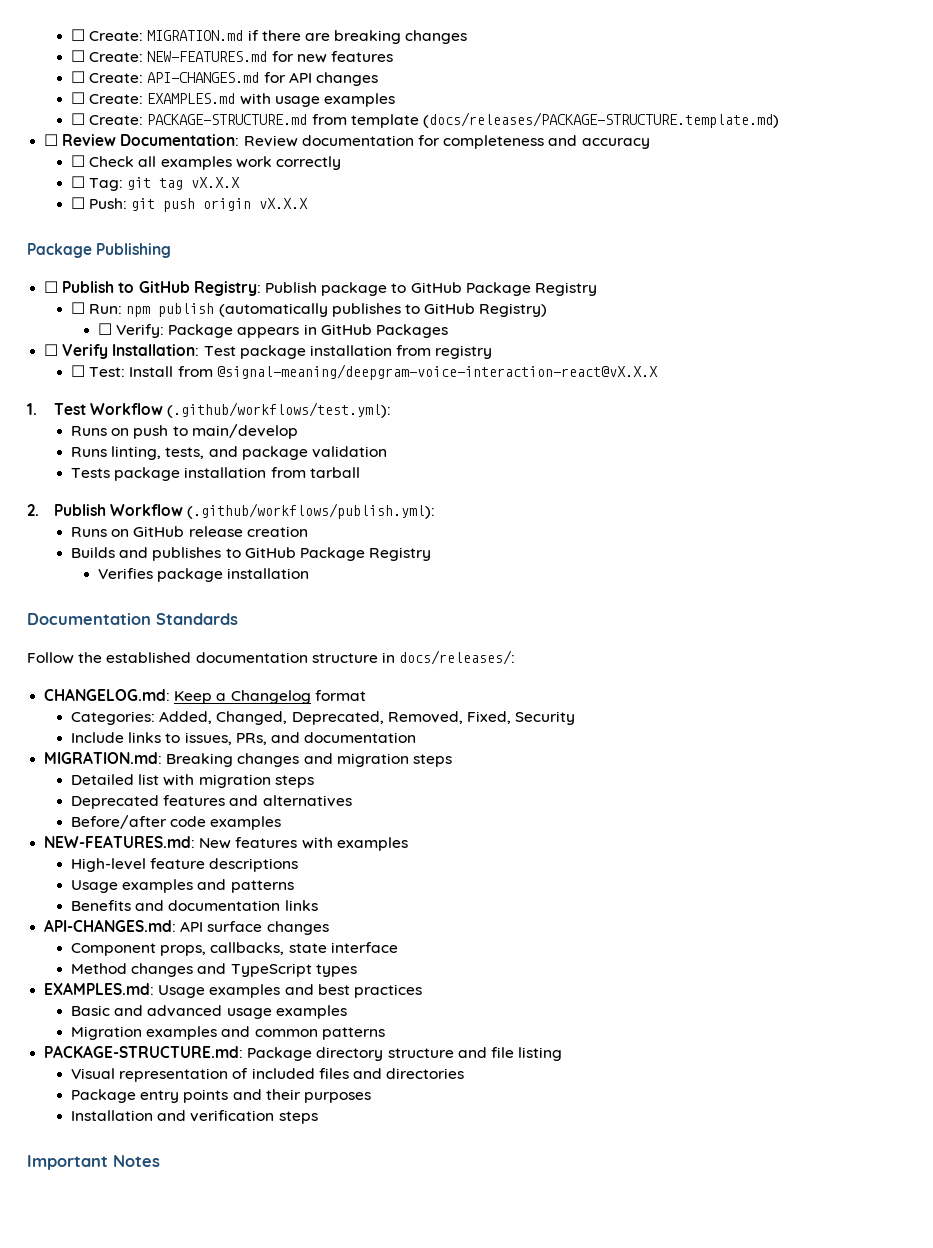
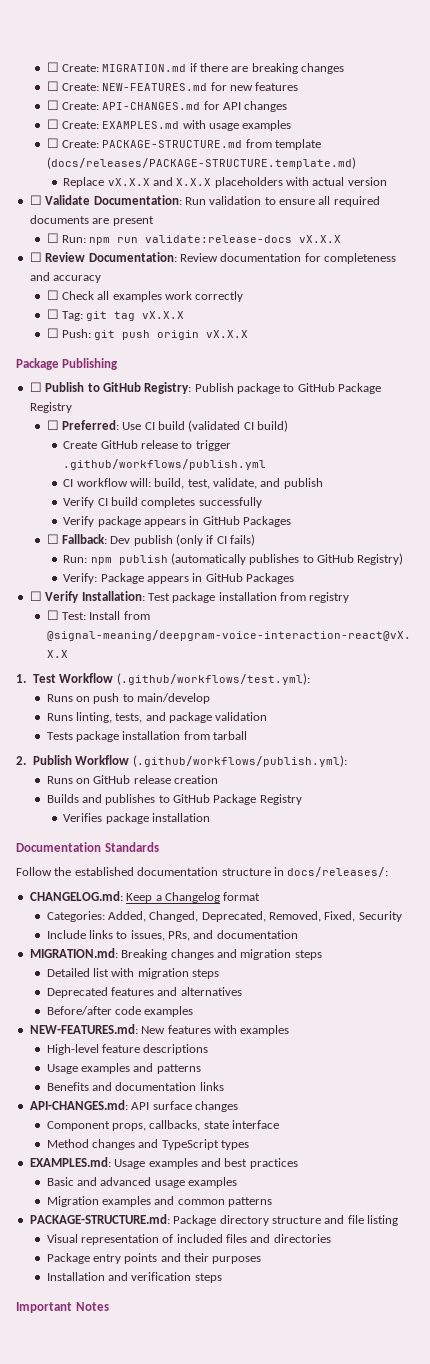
(779, 120) none -> [63,177,387,188] [29,195,380,207] [29,215,154,226] [46,233,342,245] // Replace vX.X.X and X.X.X placeholders with actual version // ☐ Validate Documentation: Run validation to ensure all required documents are present // ☐ Run: npm run validate:release-docs vX.X.X
(85, 308) none -> [61,420,289,432] [63,440,231,451] [63,459,267,470] [63,478,323,489] [63,497,262,508] [63,516,292,527] [46,534,256,546] Preferred: Use CI build (validated CI build) // Create GitHub release to trigger .github/workflows/publish.yml // CI workflow will: build, test, validate, and publish // Verify CI build completes successfully // Verify package appears in GitHub Packages // ☐ Fallback: Dev publish (only if CI fails) //
[97,323,112,335] ☐ -> (404, 559) none

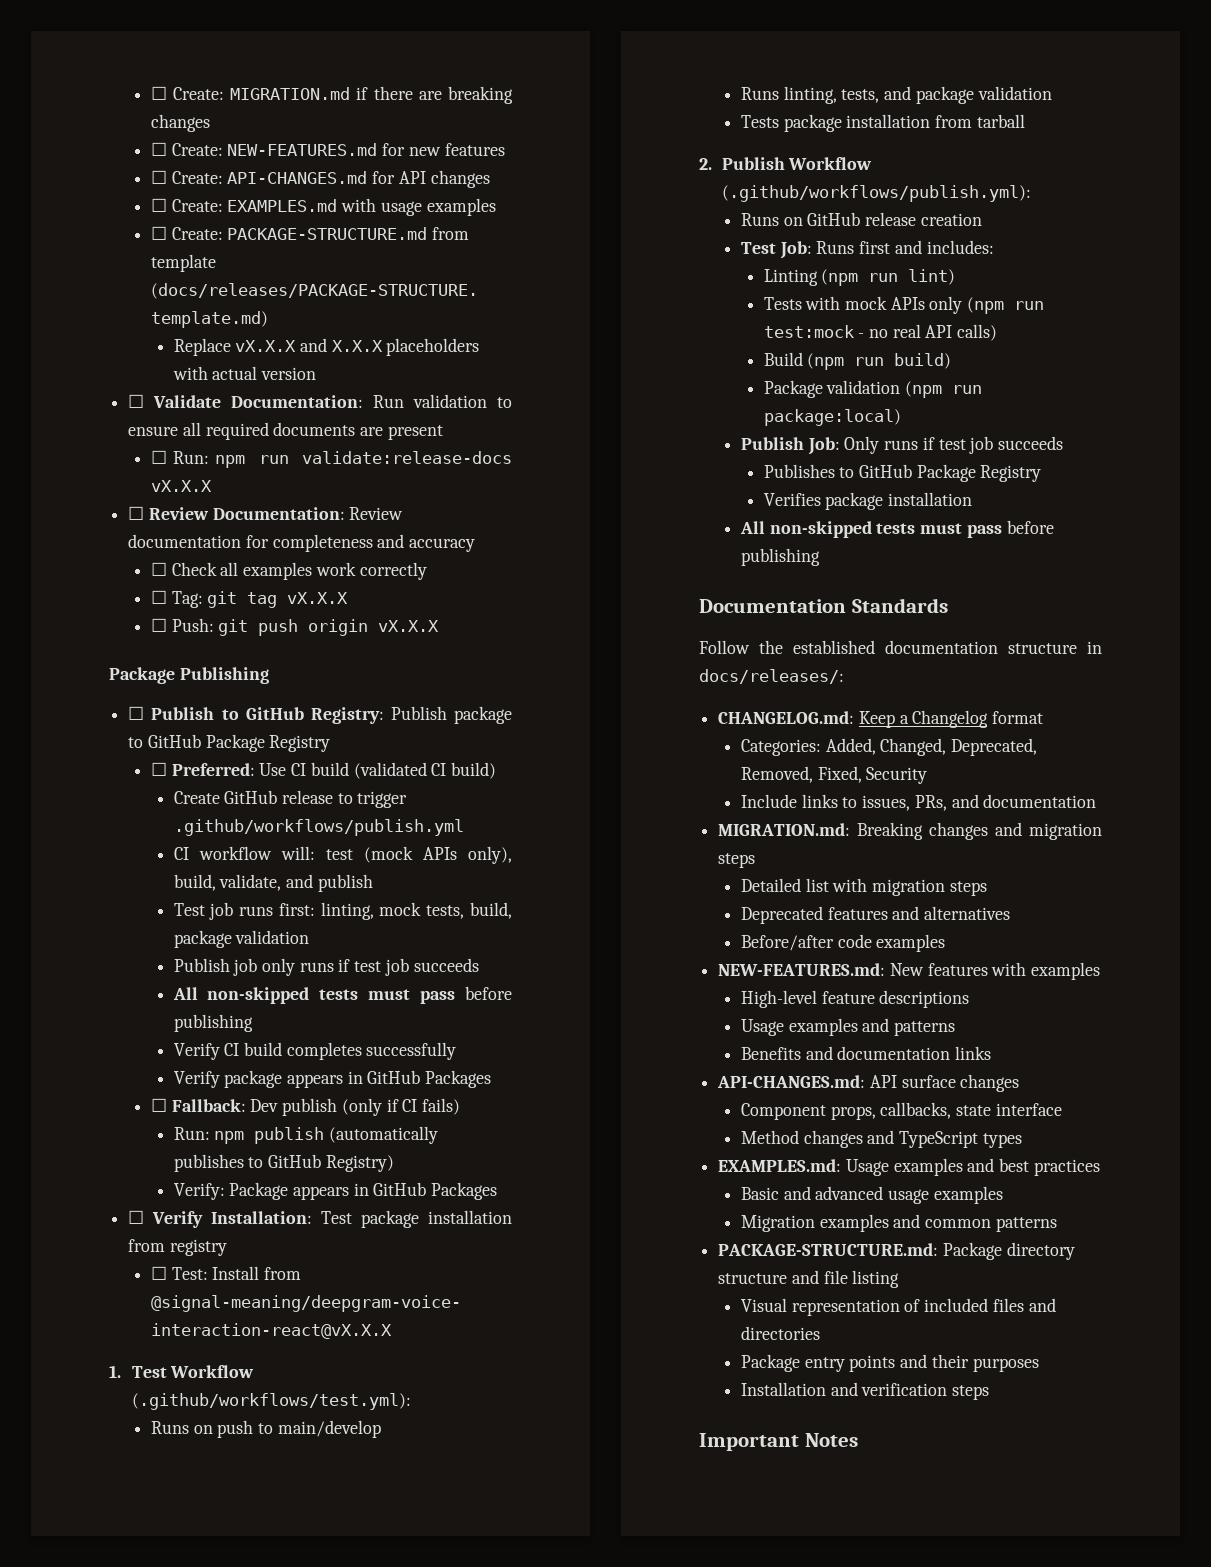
[154,478,323,489] build, test, validate, and publish -> [325,846,512,864] [173,874,373,892] [173,902,512,920] [173,930,310,948] [173,958,479,976] [172,986,512,1004] [173,1014,253,1032] test (mock APIs only), build, validate, and publish // Test job runs first: linting, mock tests, build, package validation // Publish job only runs if test job succeeds // All non-skipped tests must pass before publishing
[46,794,156,805] Builds and publishes -> [740,240,994,259] [763,269,956,286] [763,296,1045,314] [763,324,998,341] [763,352,952,370] [763,380,982,398] [763,409,901,426] [740,436,1063,455] [763,464,835,478] Test Job: Runs first and includes: // Linting (npm run lint) // Tests with mock APIs only (npm run test:mock - no real API calls) // Build (npm run build) // Package validation (npm run package:local) // Publish Job: Only runs if test job succeeds // Publishes
(210, 817) none -> [739,520,1054,538] [740,548,820,566] // All non-skipped tests must pass before publishing

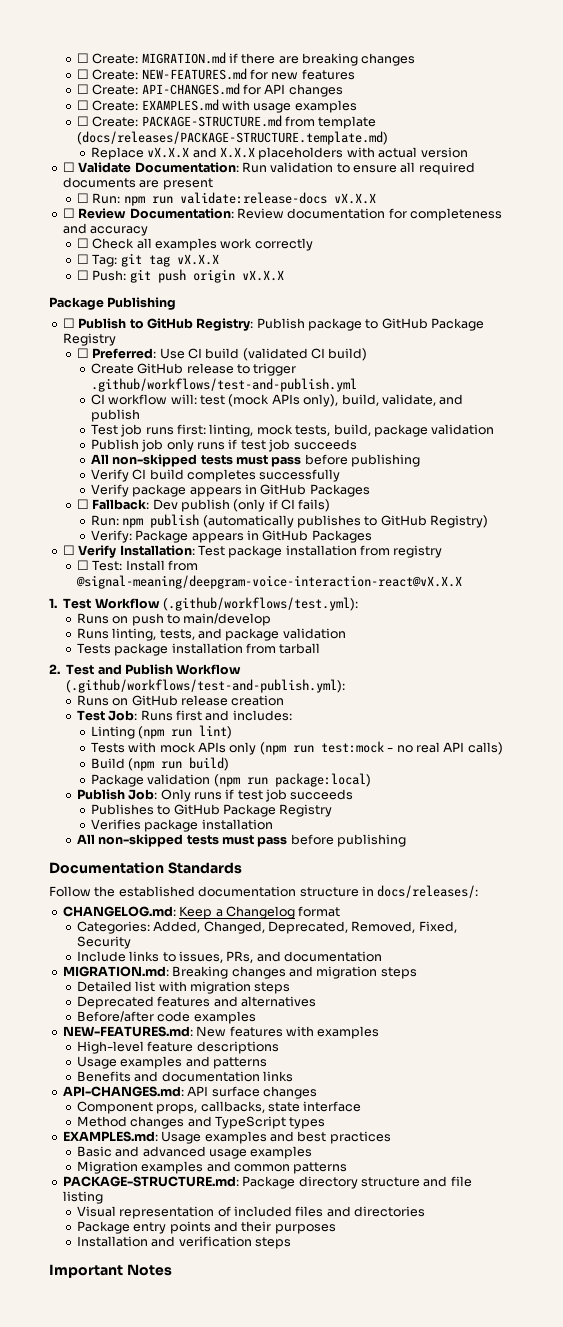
[173,819,464,836] .github/workflows/publish.yml -> [90,378,357,392] .github/workflows/test-and-publish.yml
(712, 164) none -> [66,664,122,675] Test and
[721,185,1031,202] (.github/workflows/publish.yml): -> [66,679,346,693] (.github/workflows/test-and-publish.yml):

